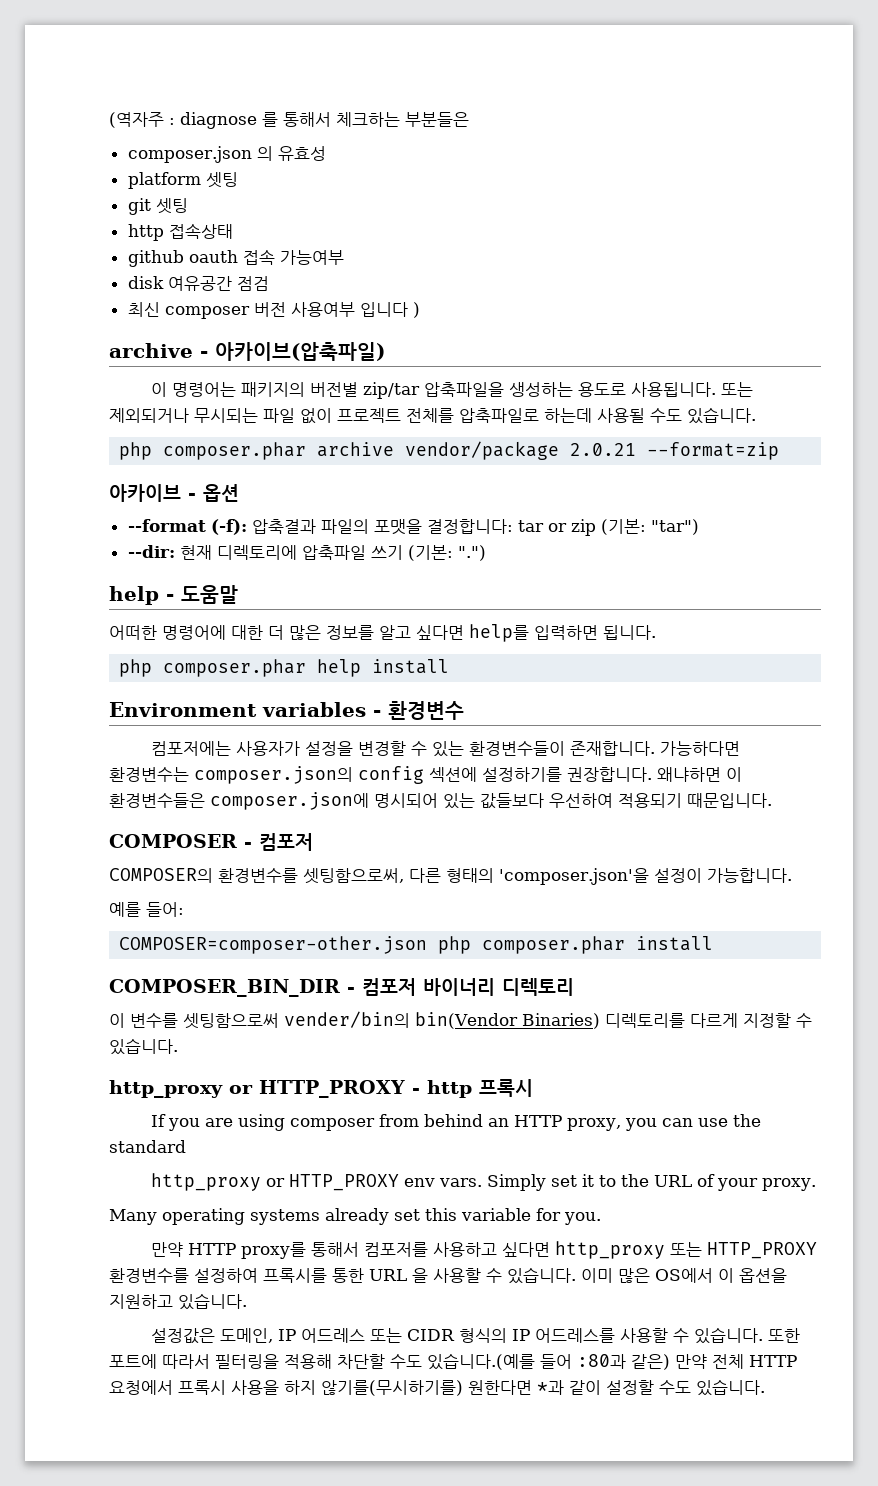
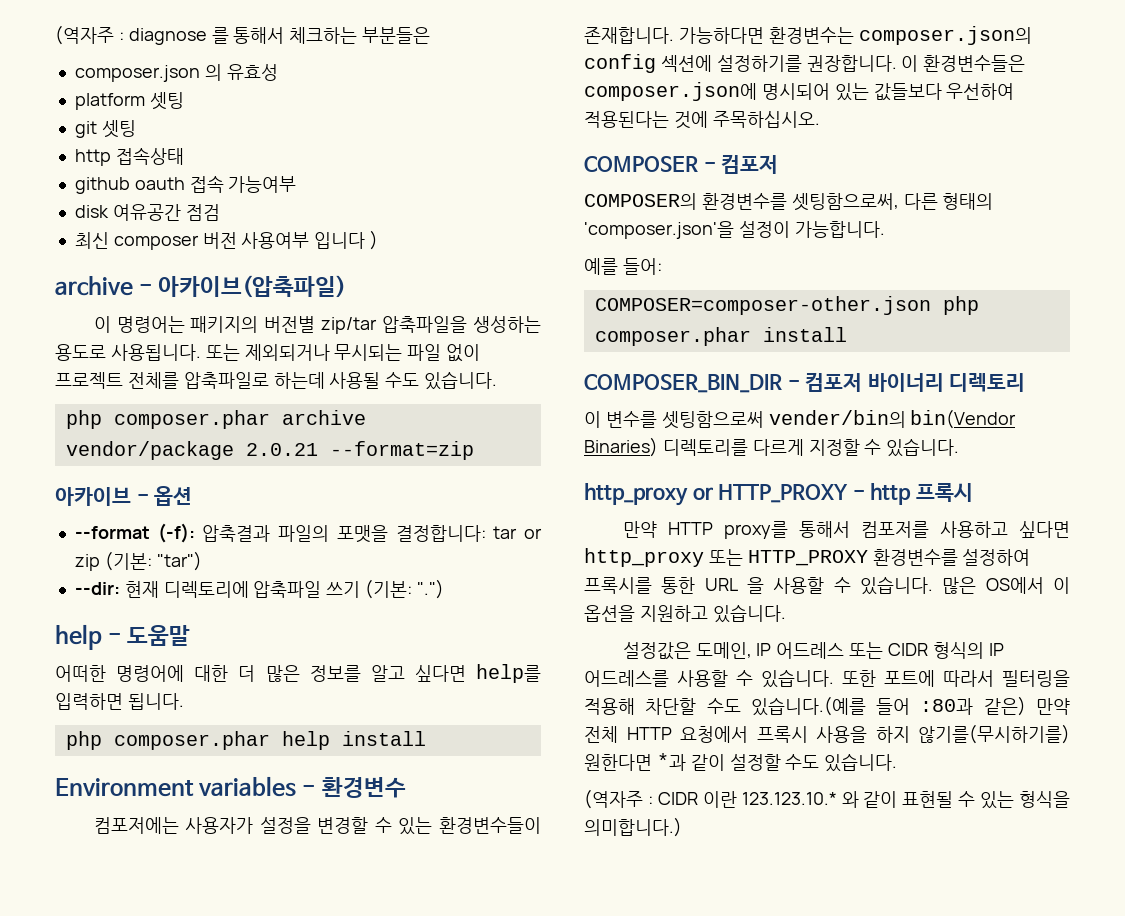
[657,767,721,782] 왜냐하면 -> (897, 63) none
[618,793,772,808] 적용되기 때문입니다. -> [584,111,820,129] 적용된다는 것에 주목하십시오.
[150,1114,761,1131] [109,1140,186,1153] [150,1173,816,1191] [109,1208,601,1225] // If you are using composer from behind an HTTP proxy, you can use the standard // http_proxy or HTTP_PROXY env vars. Simply set it to the URL of your proxy. // Many operating systems already set this variable for you. -> (973, 492) none
[581,1268,613,1283] 이미 -> (933, 585) none
(765, 1387) none -> [584,789,1070,809] [584,817,682,837] // (역자주 : CIDR 이란 123.123.10.* 와 같이 표현될 수 있는 형식을 의미합니다.)

